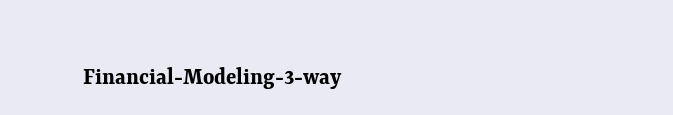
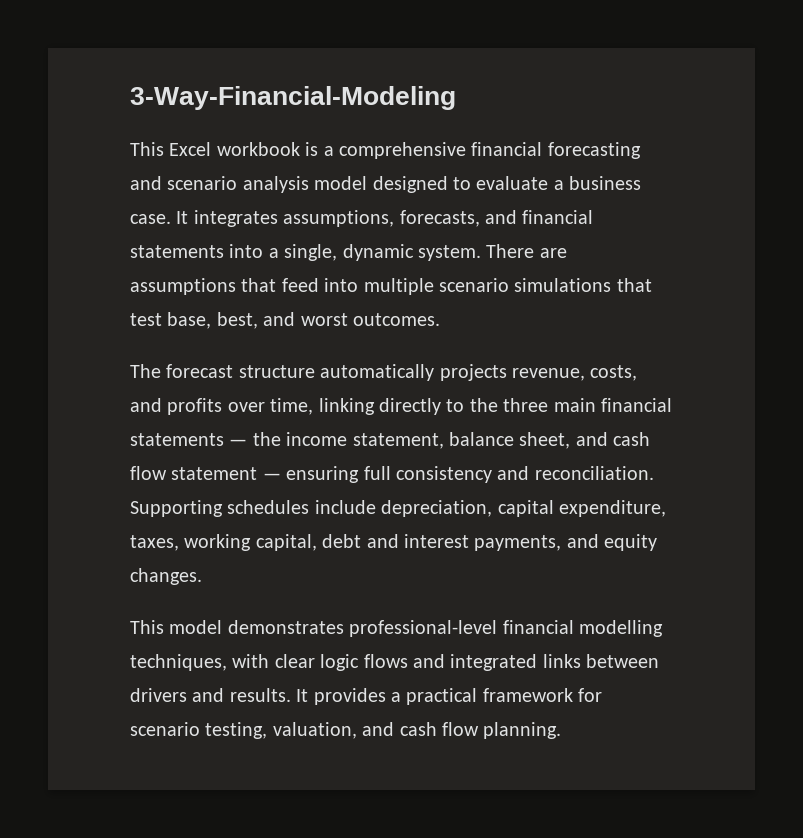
[83,67,342,89] Financial-Modeling-3-way -> [130,86,456,110] [130,142,641,159] [130,176,642,193] [130,210,594,227] [130,244,567,261] [130,278,652,295] [130,312,440,329] [130,364,638,381] [130,398,672,415] [130,432,651,449] [130,466,654,483] [130,500,666,517] [130,534,658,551] [130,568,202,585] [130,620,663,637] [130,654,660,671] [130,688,603,705] [130,722,562,739] 3-Way-Financial-Modeling // This Excel workbook is a comprehensive financial forecasting and scenario analysis model designed to evaluate a business case. It integrates assumptions, forecasts, and financial statements into a single, dynamic system. There are assumptions that feed into multiple scenario simulations that test base, best, and worst outcomes. // The forecast structure automatically projects revenue, costs, and profits over time, linking directly to the three main financial statements — the income statement, balance sheet, and cash flow statement — ensuring full consistency and reconciliation. Supporting schedules include depreciation, capital expenditure, taxes, working capital, debt and interest payments, and equity changes. // This model demonstrates professional-level financial modelling techniques, with clear logic flows and integrated links between drivers and results. It provides a practical framework for scenario testing, valuation, and cash flow planning.

